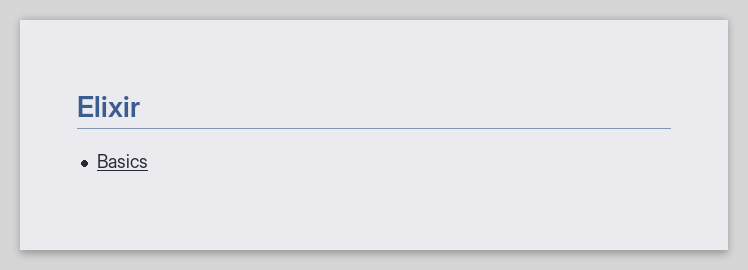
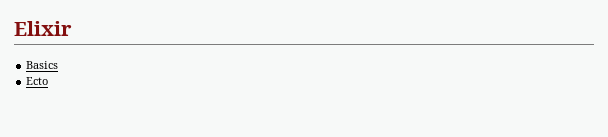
(148, 161) none -> [26,77,49,85] // Ecto

